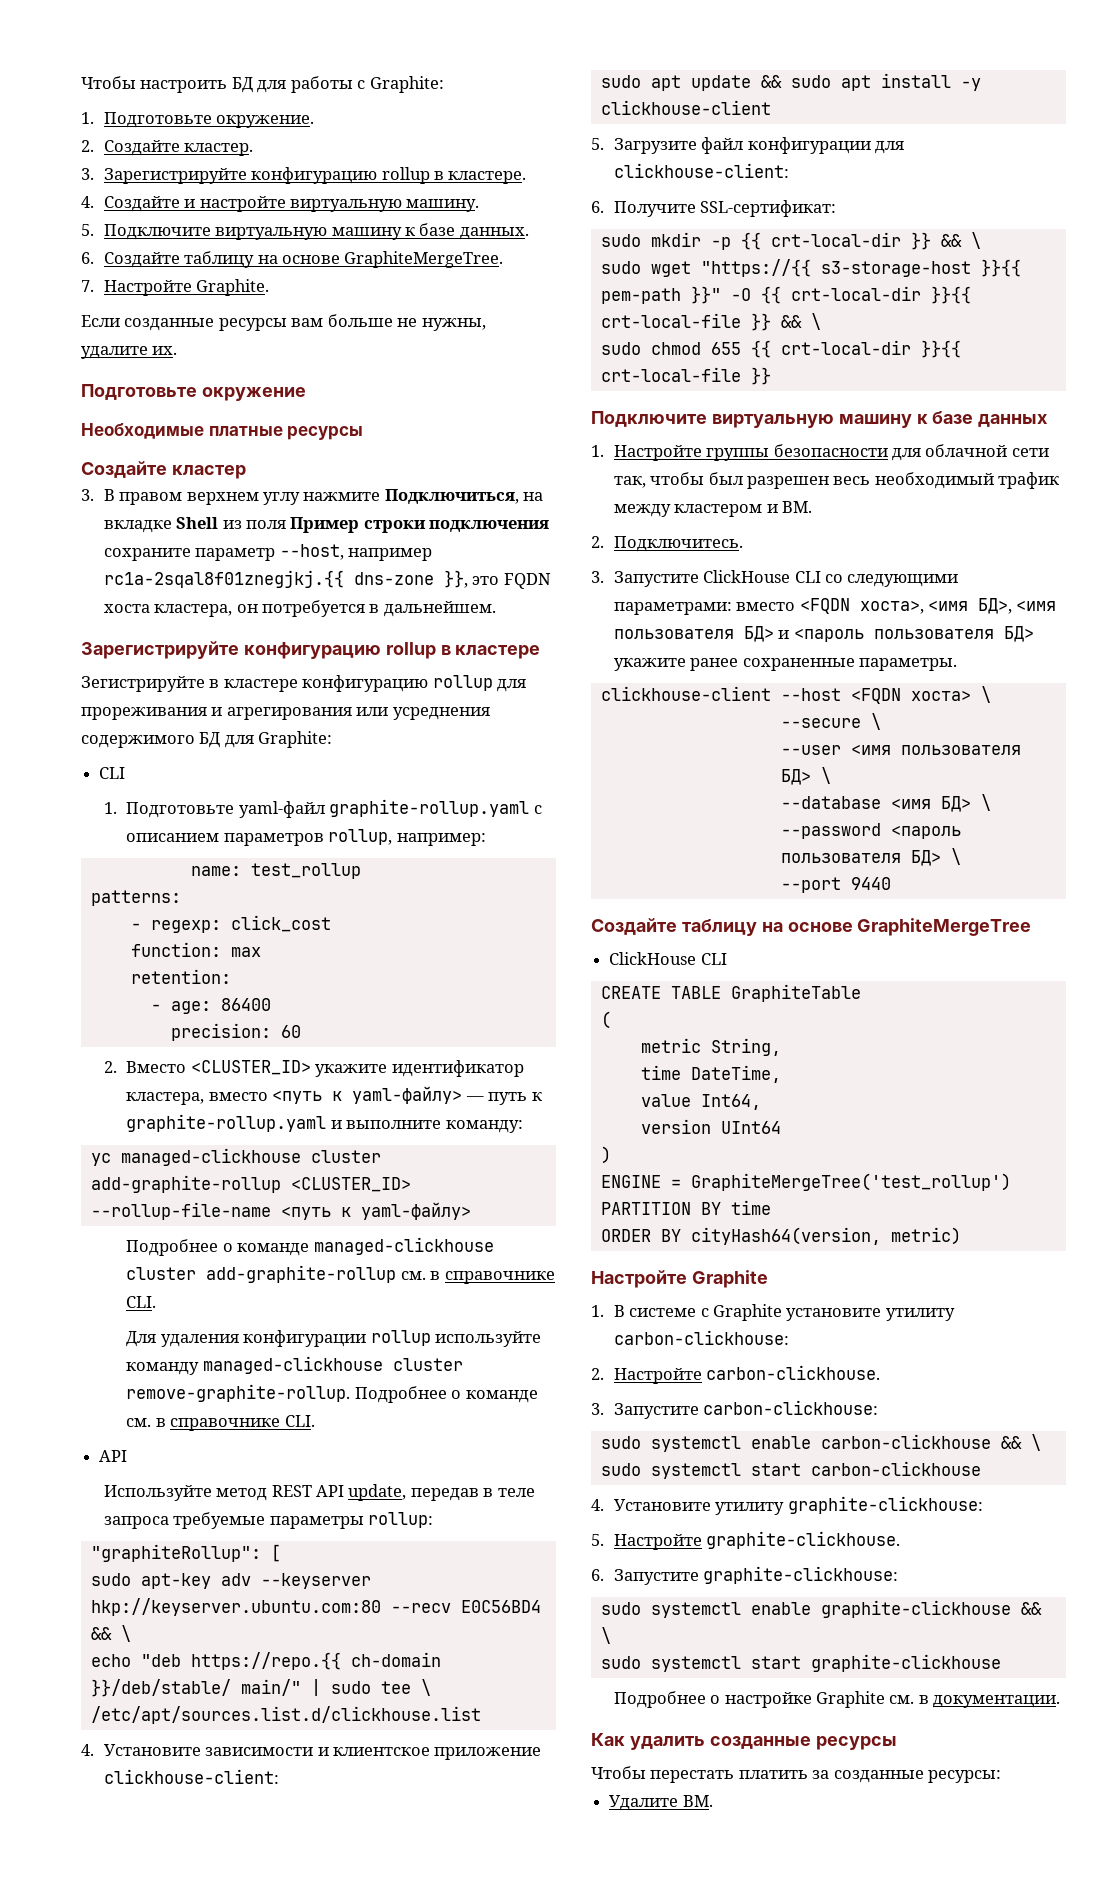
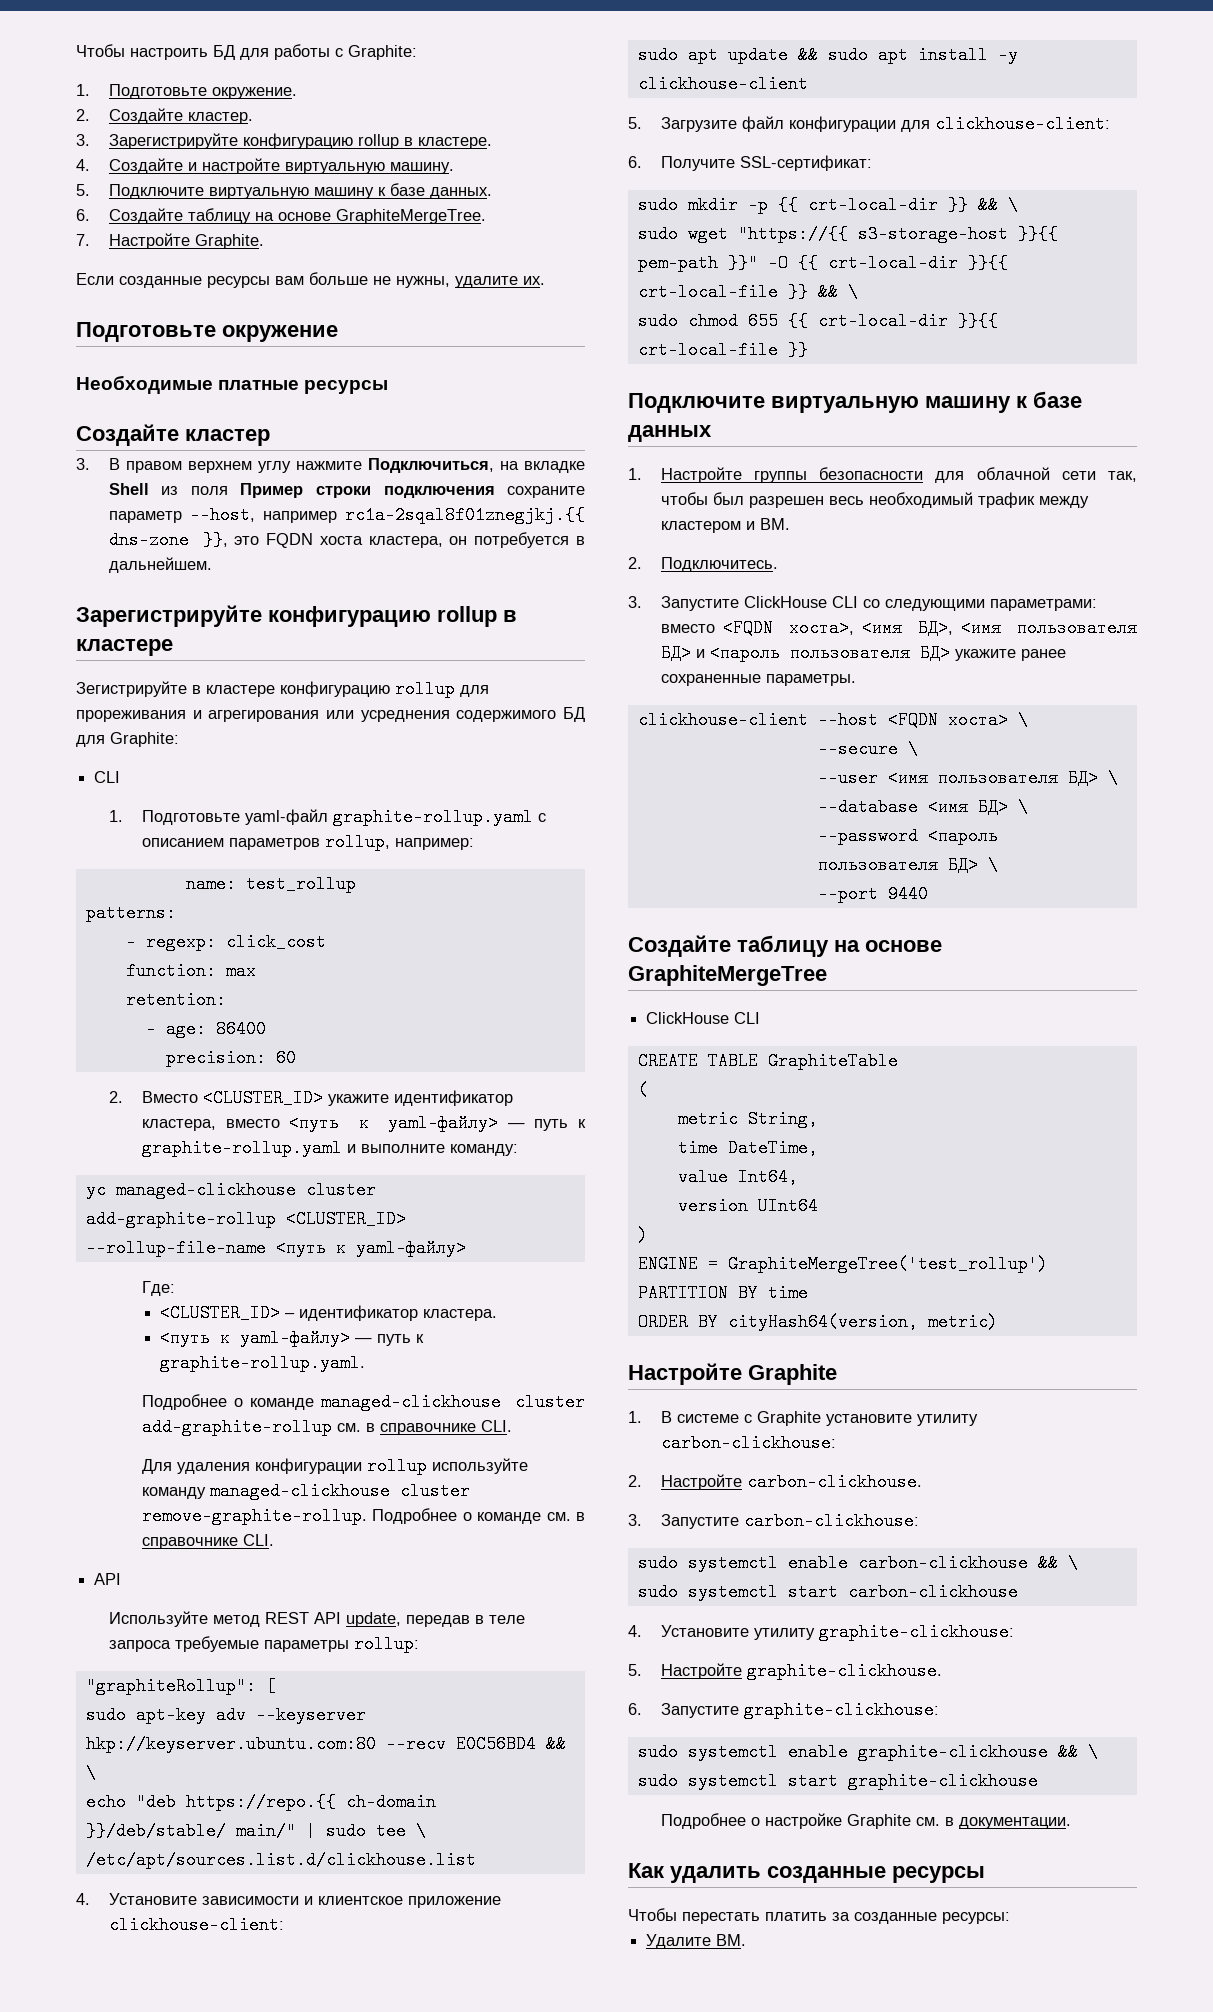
(471, 1211) none -> [141,1281,175,1296] [160,1304,498,1322] [160,1329,425,1347] [160,1354,366,1372] // Где: // <CLUSTER_ID> – идентификатор кластера. // <путь к yaml-файлу> — путь к graphite-rollup.yaml.

